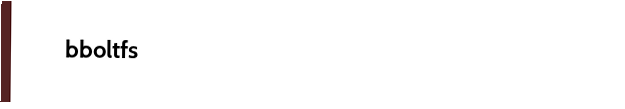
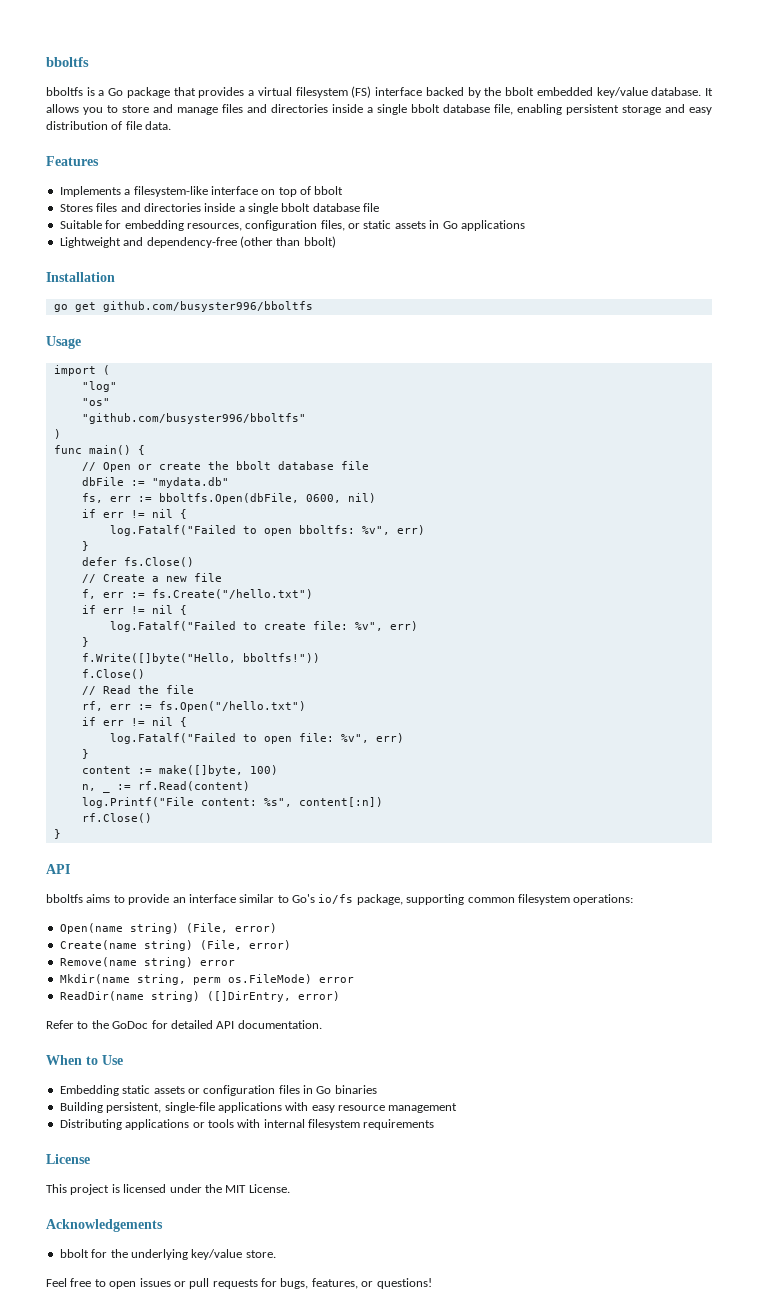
[64,39,139,59] bboltfs -> [46,57,89,67] [46,86,713,98] [46,104,712,115] [46,121,172,130] [46,156,99,166] [59,186,344,197] [59,203,380,214] [59,220,525,231] [59,236,336,248] [46,272,115,282] [53,301,313,312] [46,336,81,349] [53,365,110,376] [81,381,117,392] [81,398,110,406] [81,413,306,424] [53,429,61,439] [53,445,145,455] [81,461,369,472] [81,477,229,488] [81,493,376,504] [81,509,187,519] [109,525,425,536] [81,541,89,551] [81,557,194,567] [81,573,222,583] [81,589,313,599] [81,605,187,615] [109,621,418,632] [81,637,89,647] [81,653,320,664] [81,669,145,679] [81,685,194,695] [81,701,306,712] [81,717,187,727] [109,733,404,744] [81,749,89,759] [81,765,278,776] [81,784,110,793] [116,781,250,791] [81,797,383,808] [81,813,152,823] [53,829,61,839] [46,864,70,874] [46,894,634,905] [59,923,277,934] [59,940,291,951] [59,957,235,968] [59,974,354,985] [59,991,340,1002] [46,1020,322,1029] [46,1055,123,1065] [59,1085,377,1096] [59,1102,458,1113] [59,1119,435,1130] [46,1154,90,1164] [46,1184,290,1195] [46,1219,163,1232] [59,1249,276,1260] [46,1278,432,1289] bboltfs // bboltfs is a Go package that provides a virtual filesystem (FS) interface backed by the bbolt embedded key/value database. It allows you to store and manage files and directories inside a single bbolt database file, enabling persistent storage and easy distribution of file data. // Features // Implements a filesystem-like interface on top of bbolt // Stores files and directories inside a single bbolt database file // Suitable for embedding resources, configuration files, or static assets in Go applications // Lightweight and dependency-free (other than bbolt) // Installation // go get github.com/busyster996/bboltfs // Usage // import ( // "log" // "os" // "github.com/busyster996/bboltfs" // ) // func main() { // // Open or create the bbolt database file // dbFile := "mydata.db" // fs, err := bboltfs.Open(dbFile, 0600, nil) // if err != nil { // log.Fatalf("Failed to open bboltfs: %v", err) // } // defer fs.Close() // // Create a new file // f, err := fs.Create("/hello.txt") // if err != nil { // log.Fatalf("Failed to create file: %v", err) // } // f.Write([]byte("Hello, bboltfs!")) // f.Close() // // Read the file // rf, err := fs.Open("/hello.txt") // if err != nil { // log.Fatalf("Failed to open file: %v", err) // } // content := make([]byte, 100) // n, _ := rf.Read(content) // log.Printf("File content: %s", content[:n]) // rf.Close() // } // API // bboltfs aims to provide an interface similar to Go's io/fs package, supporting common filesystem operations: // Open(name string) (File, error) // Create(name string) (File, error) // Remove(name string) error // Mkdir(name string, perm os.FileMode) error // ReadDir(name string) ([]DirEntry, error) // Refer to the GoDoc for detailed API documentation. // When to Use // Embedding static assets or configuration files in Go binaries // Building persistent, single-file applications with easy resource management // Distributing applications or tools with internal filesystem requirements // License // This project is licensed under the MIT License. // Acknowledgements // bbolt for the underlying key/value store. // Feel free to open issues or pull requests for bugs, features, or questions!

